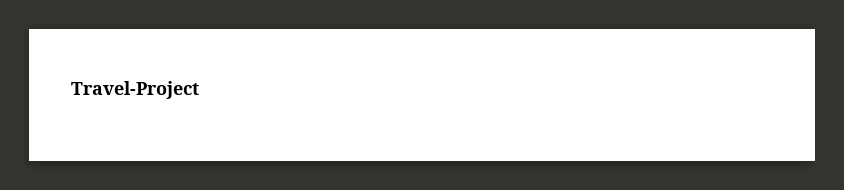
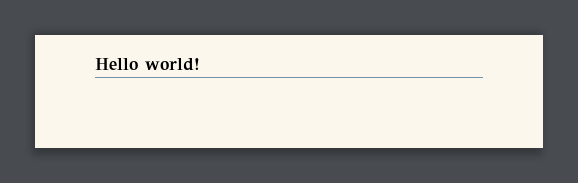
[71,81,199,99] Travel-Project -> [95,58,200,71] Hello world!

